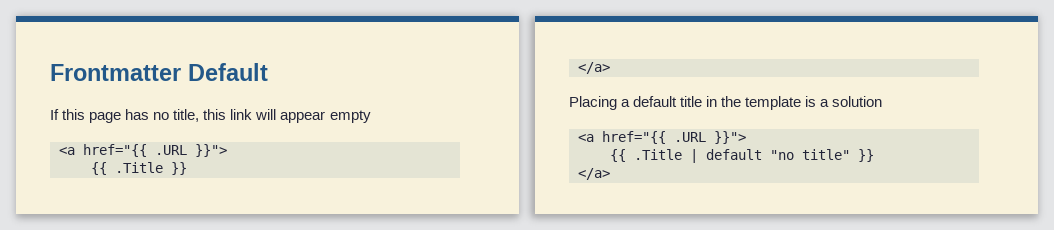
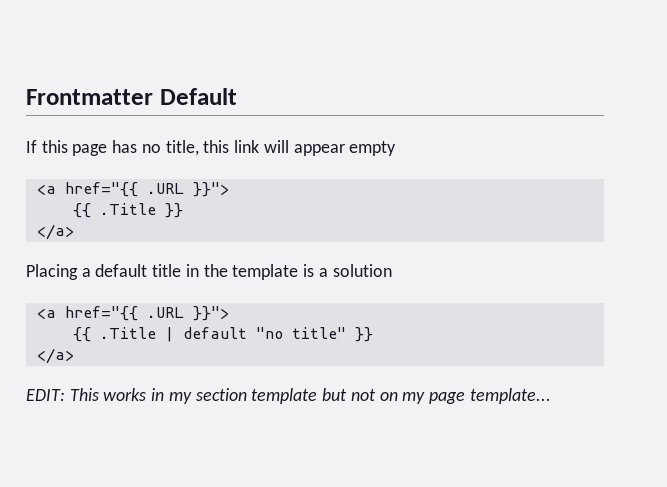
(610, 174) none -> [26,388,551,404] // EDIT: This works in my section template but not on my page template...

